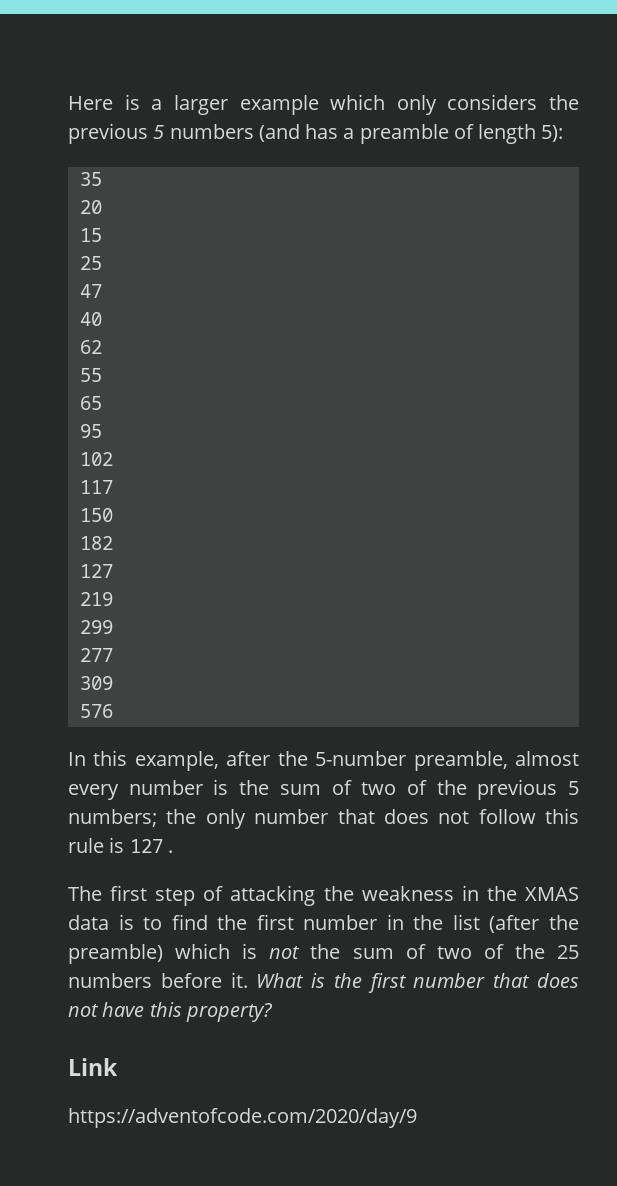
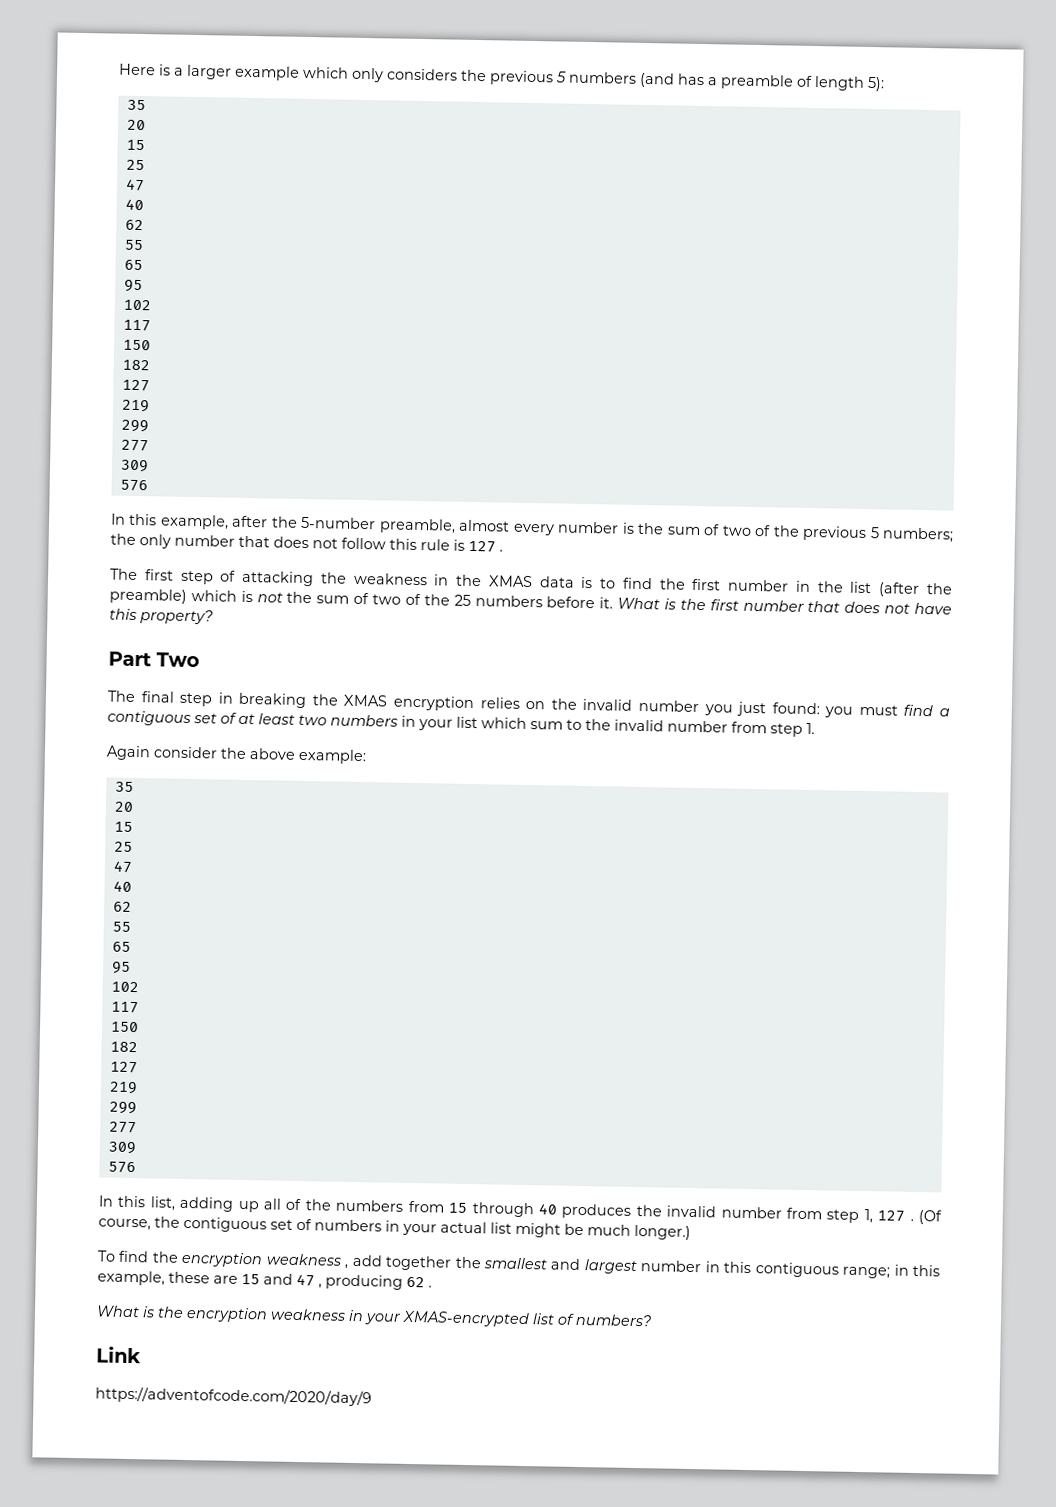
(272, 1012) none -> [108,651,200,668] [107,690,950,718] [107,710,815,737] [106,745,367,765] [114,781,134,792] [113,801,134,812] [113,821,133,832] [113,841,133,852] [112,860,133,873] [112,880,132,892] [112,901,132,912] [111,921,131,932] [111,941,131,952] [111,961,131,974] [110,981,139,993] [110,1001,139,1014] [109,1021,139,1033] [109,1041,138,1053] [109,1061,138,1074] [108,1081,138,1095] [108,1101,137,1115] [108,1121,137,1134] [107,1141,137,1155] [107,1161,136,1174] [98,1195,942,1225] [98,1216,691,1240] [97,1250,941,1279] [97,1270,432,1290] [96,1305,652,1328] // Part Two // The final step in breaking the XMAS encryption relies on the invalid number you just found: you must find a contiguous set of at least two numbers in your list which sum to the invalid number from step 1. // Again consider the above example: // 35 // 20 // 15 // 25 // 47 // 40 // 62 // 55 // 65 // 95 // 102 // 117 // 150 // 182 // 127 // 219 // 299 // 277 // 309 // 576 // In this list, adding up all of the numbers from 15 through 40 produces the invalid number from step 1, 127 . (Of course, the contiguous set of numbers in your actual list might be much longer.) // To find the encryption weakness , add together the smallest and largest number in this contiguous range; in this example, these are 15 and 47 , producing 62 . // What is the encryption weakness in your XMAS-encrypted list of numbers?

